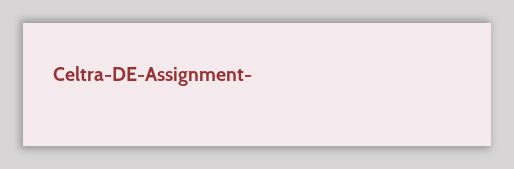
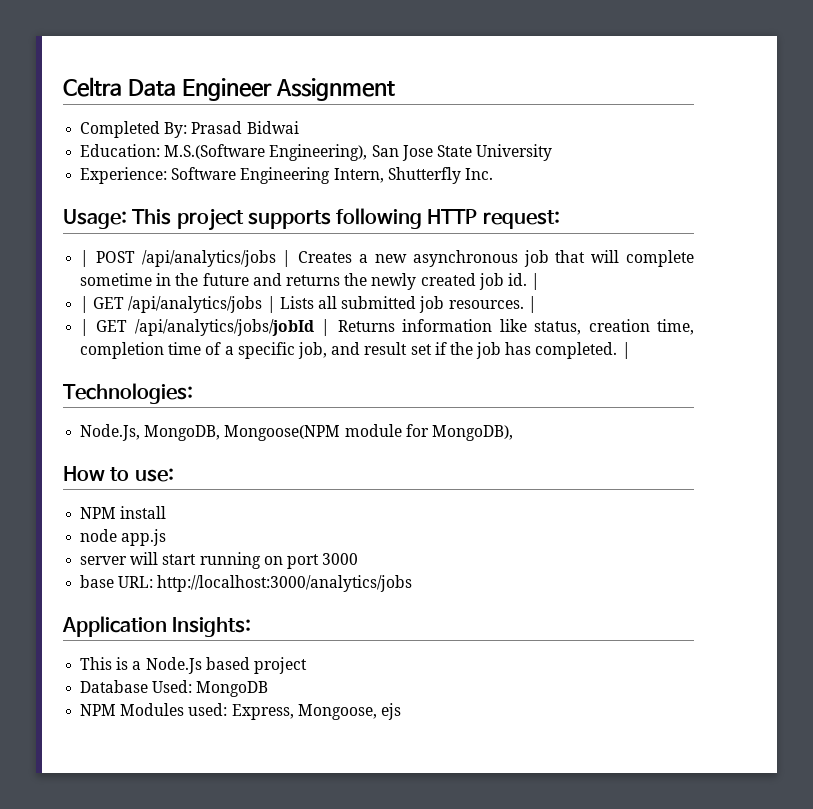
[53,66,252,86] Celtra-DE-Assignment- -> [63,77,395,101] [80,121,299,138] [80,144,553,161] [80,167,493,184] [63,208,560,231] [80,250,695,267] [80,273,541,290] [80,296,537,313] [80,319,695,336] [80,342,631,359] [63,383,193,404] [80,424,513,441] [63,466,174,482] [80,506,167,519] [80,529,167,546] [80,552,359,569] [80,575,413,592] [62,616,252,637] [80,657,307,674] [80,680,269,697] [80,703,401,720] Celtra Data Engineer Assignment // Completed By: Prasad Bidwai // Education: M.S.(Software Engineering), San Jose State University // Experience: Software Engineering Intern, Shutterfly Inc. // Usage: This project supports following HTTP request: // | POST /api/analytics/jobs | Creates a new asynchronous job that will complete sometime in the future and returns the newly created job id. | // | GET /api/analytics/jobs | Lists all submitted job resources. | // | GET /api/analytics/jobs/jobId | Returns information like status, creation time, completion time of a specific job, and result set if the job has completed. | // Technologies: // Node.Js, MongoDB, Mongoose(NPM module for MongoDB), // How to use: // NPM install // node app.js // server will start running on port 3000 // base URL: http://localhost:3000/analytics/jobs // Application Insights: // This is a Node.Js based project // Database Used: MongoDB // NPM Modules used: Express, Mongoose, ejs

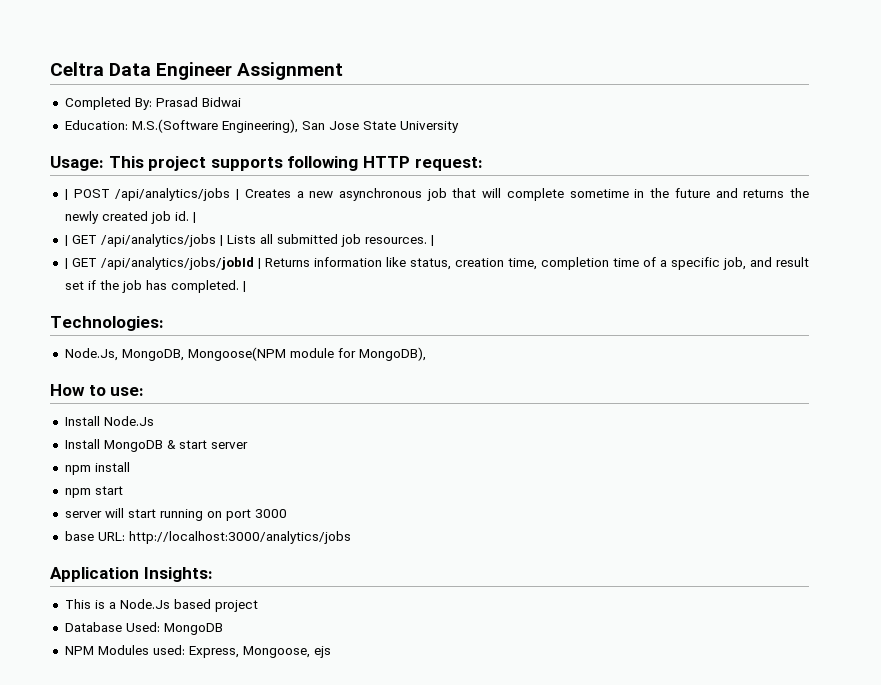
[80,167,493,184] // Experience: Software Engineering Intern, Shutterfly Inc. -> (459, 127) none
[80,507,117,519] NPM -> [64,416,154,426] [64,439,248,452] [64,465,91,475] Install Node.Js // Install MongoDB & start server // npm
[80,529,167,546] node app.js -> [64,486,123,498] npm start

